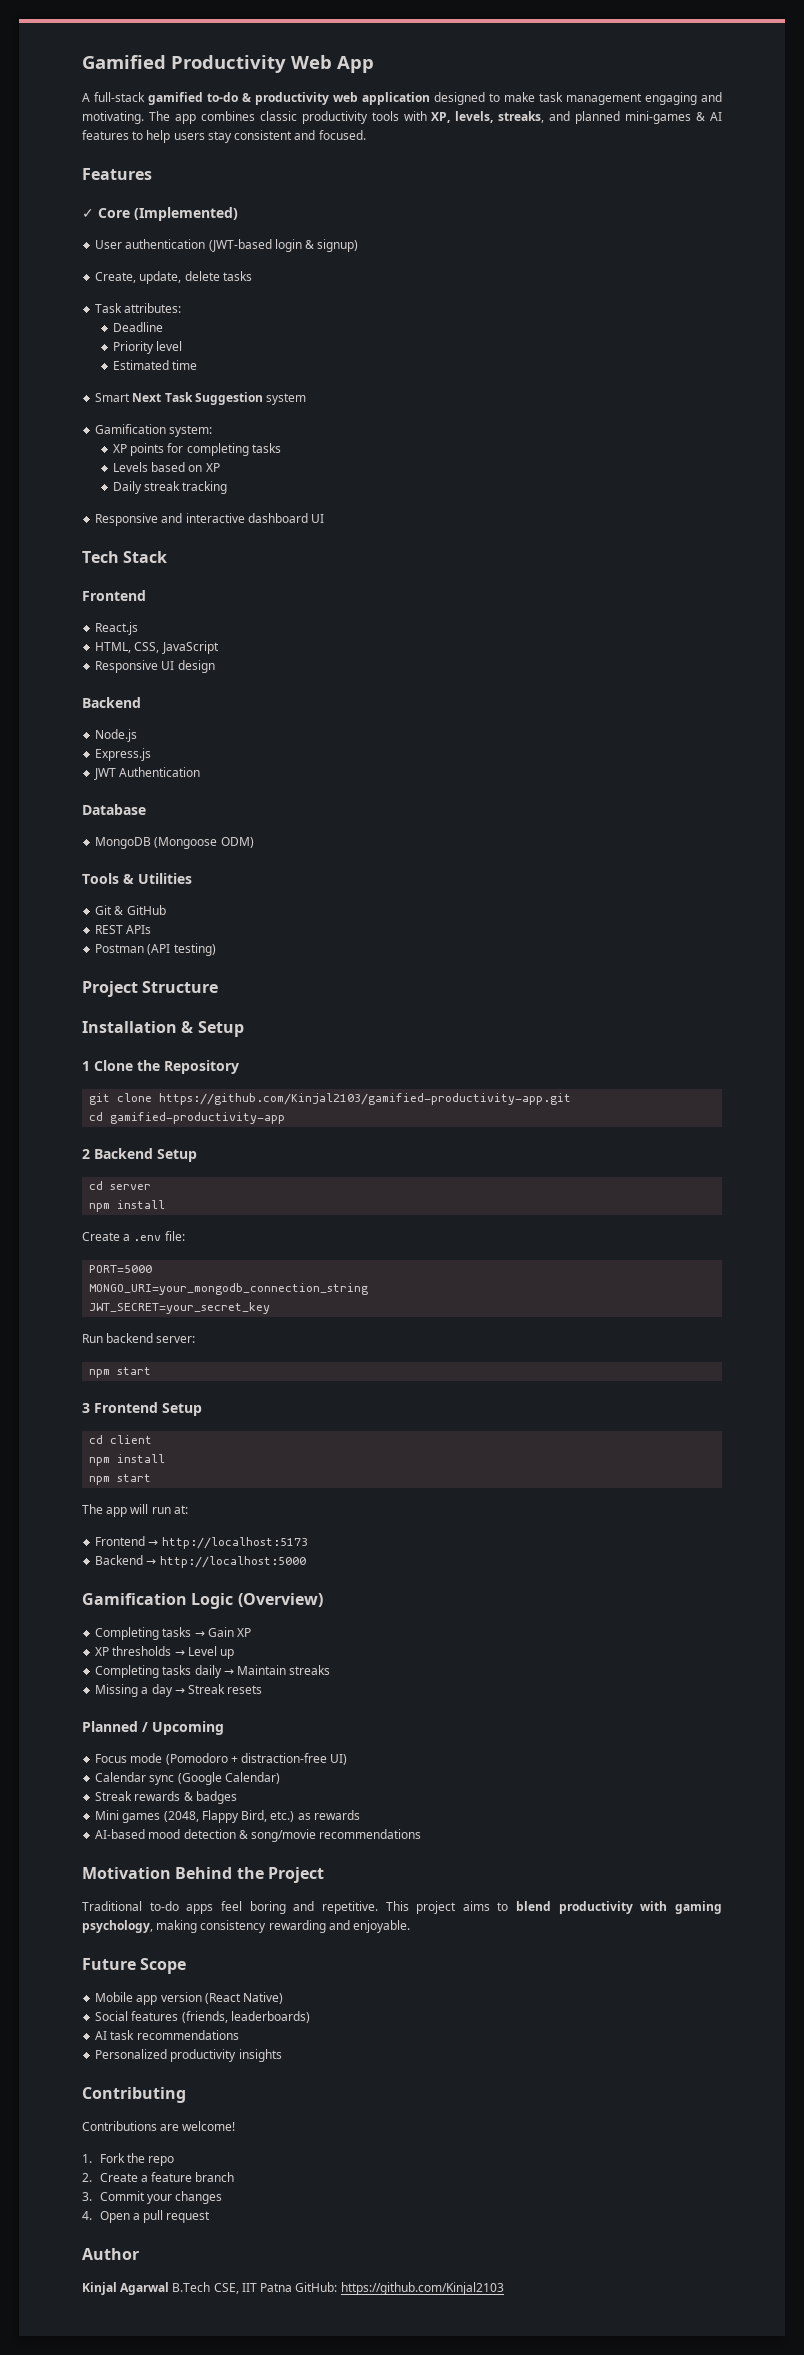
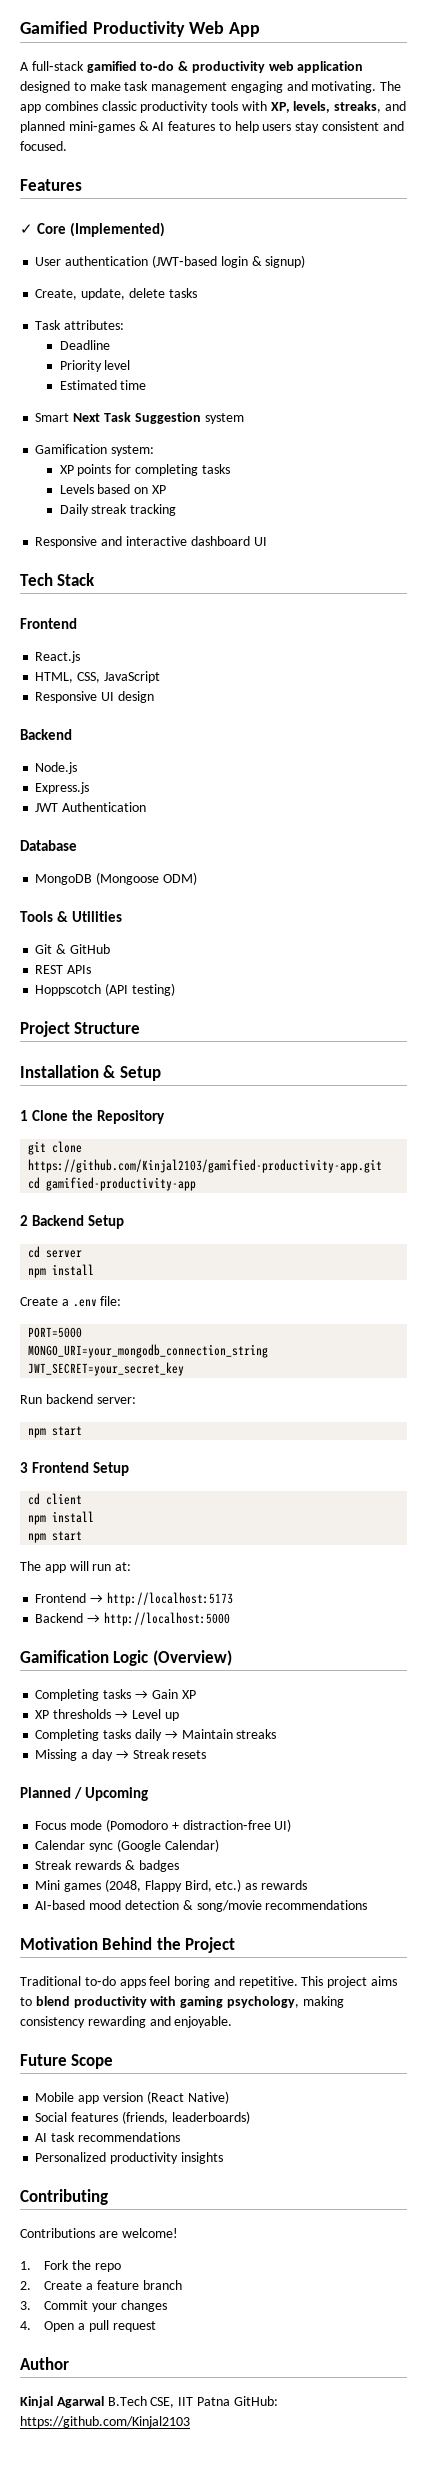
[95,944,145,953] Postman -> [35,984,102,996] Hoppscotch

